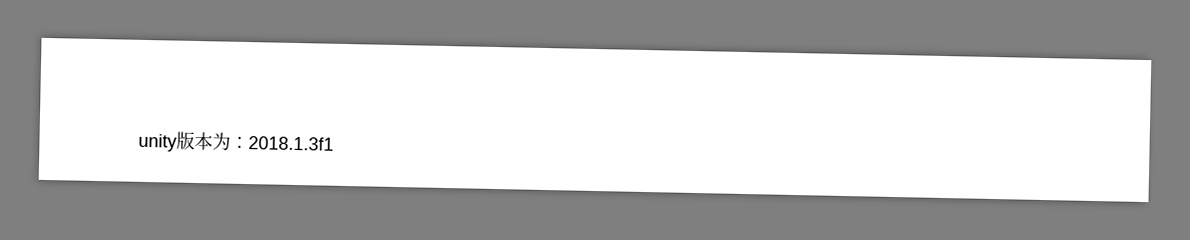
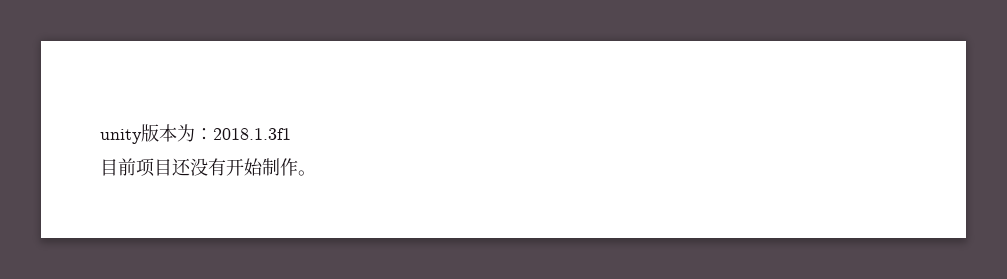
(334, 143) none -> [100,158,316,177] // 目前项目还没有开始制作。

